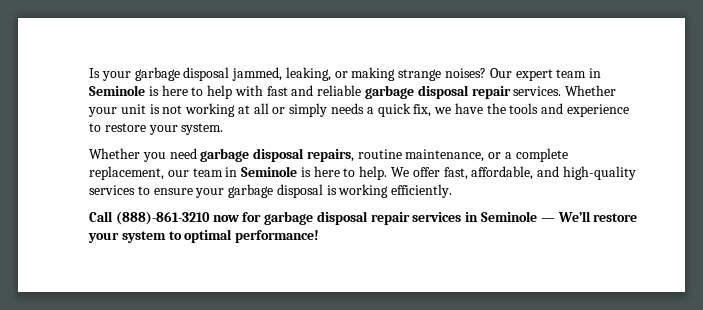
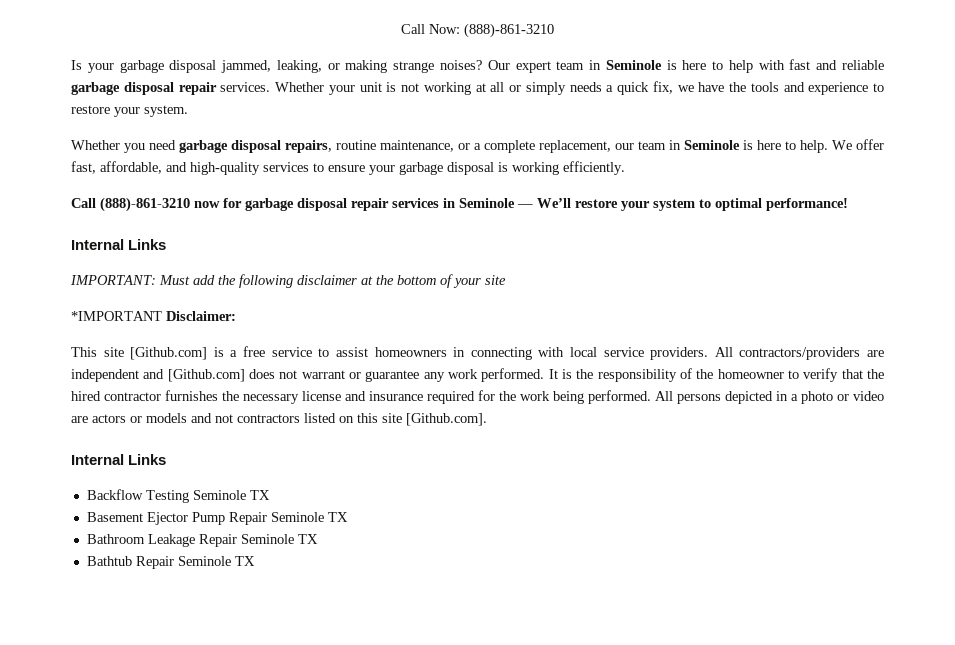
(89, 73) none -> [401,23,554,38] Call Now: (888)-861-3210 //
(320, 236) none -> [71,239,167,250] [70,274,506,288] [71,311,236,321] [71,346,884,360] [71,368,885,382] [71,390,884,404] [71,413,487,426] [71,454,167,465] [86,489,270,503] [86,512,348,525] [86,534,318,547] [86,556,255,569] // Internal Links // IMPORTANT: Must add the following disclaimer at the bottom of your site // *IMPORTANT Disclaimer: // This site [Github.com] is a free service to assist homeowners in connecting with local service providers. All contractors/providers are independent and [Github.com] does not warrant or guarantee any work performed. It is the responsibility of the homeowner to verify that the hired contractor furnishes the necessary license and insurance required for the work being performed. All persons depicted in a photo or video are actors or models and not contractors listed on this site [Github.com]. // Internal Links // Backflow Testing Seminole TX // Basement Ejector Pump Repair Seminole TX // Bathroom Leakage Repair Seminole TX // Bathtub Repair Seminole TX

